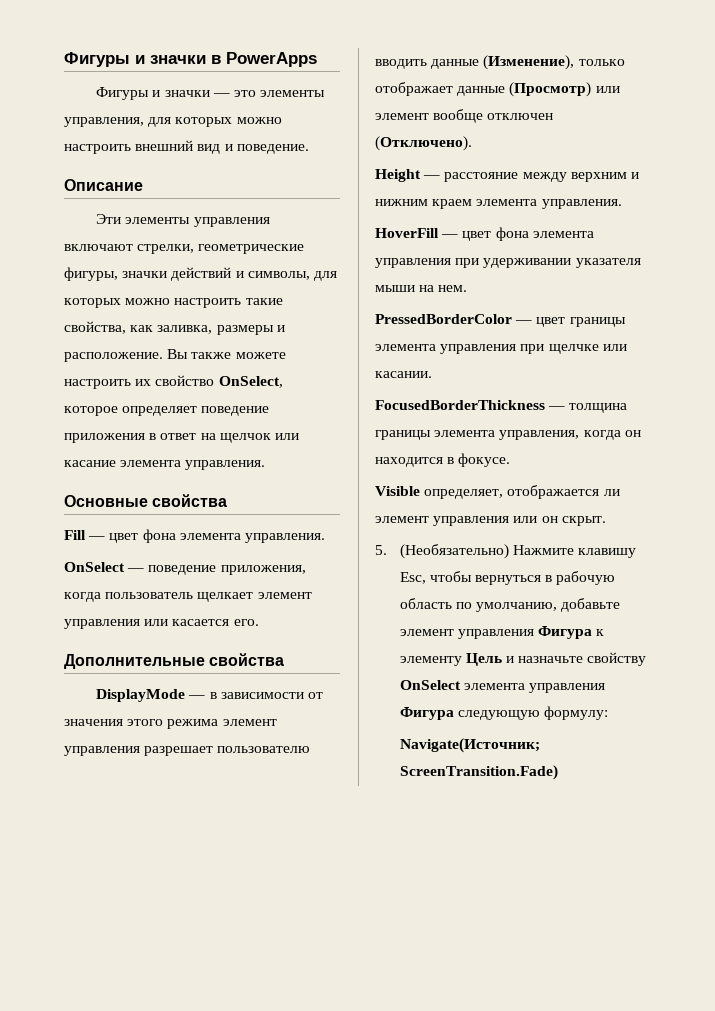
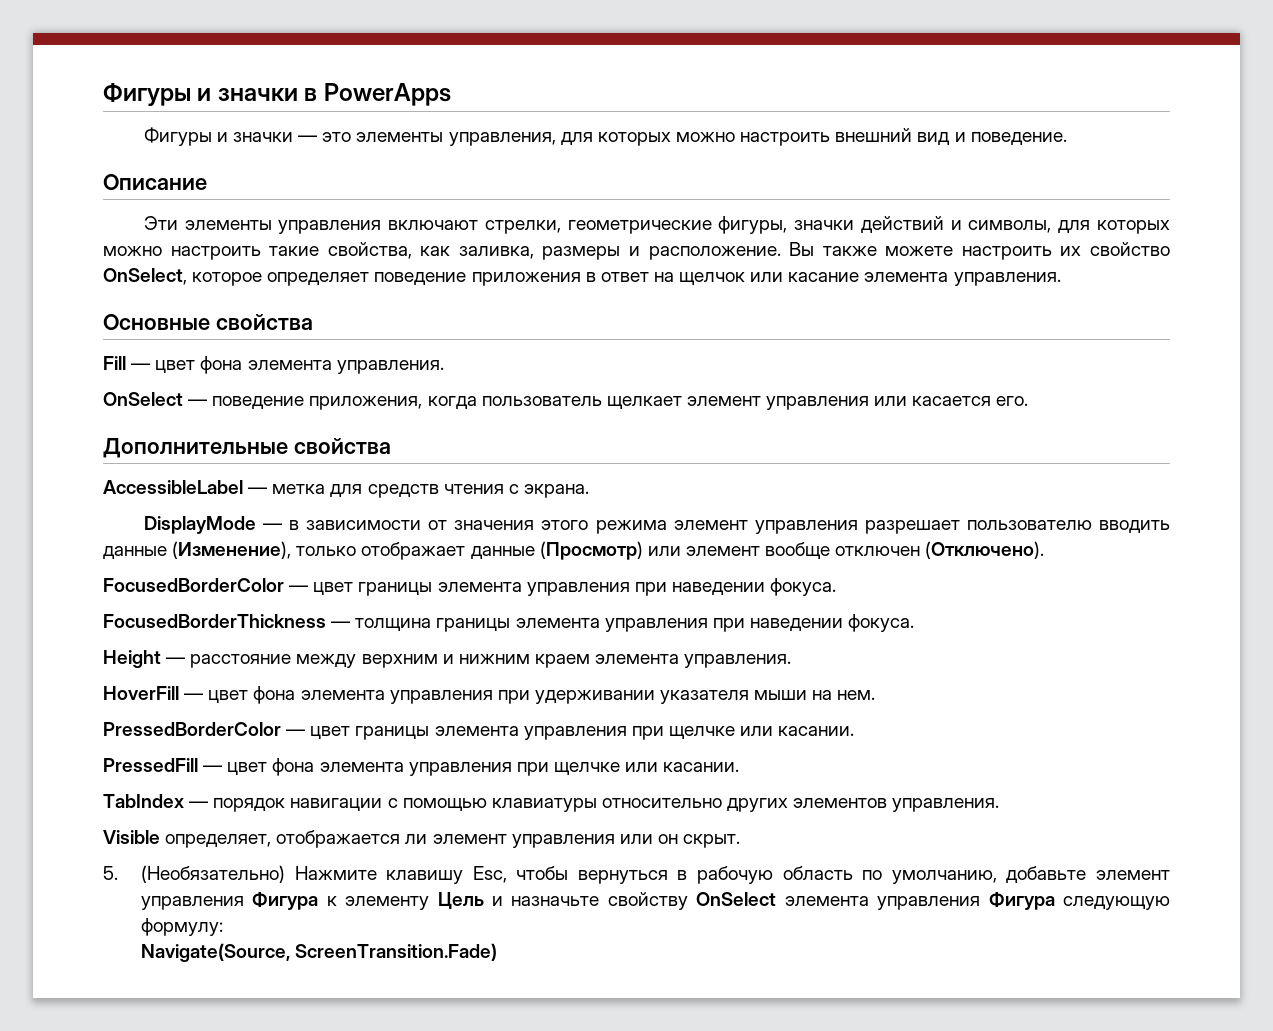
(285, 659) none -> [103,480,589,498] // AccessibleLabel — метка для средств чтения с экрана.
(472, 143) none -> [103,578,837,596] [103,614,915,632] // FocusedBorderColor — цвет границы элемента управления при наведении фокуса. // FocusedBorderThickness — толщина границы элемента управления при наведении фокуса.
[375,400,628,413] [375,430,641,440] [375,453,511,467] FocusedBorderThickness — толщина границы элемента управления, когда он находится в фокусе. -> [103,758,740,776] [103,794,1000,812] PressedFill — цвет фона элемента управления при щелчке или касании. // TabIndex — порядок навигации с помощью клавиатуры относительно других элементов управления.
[399,738,540,753] Navigate(Источник; -> [140,943,290,962] Navigate(Source,

